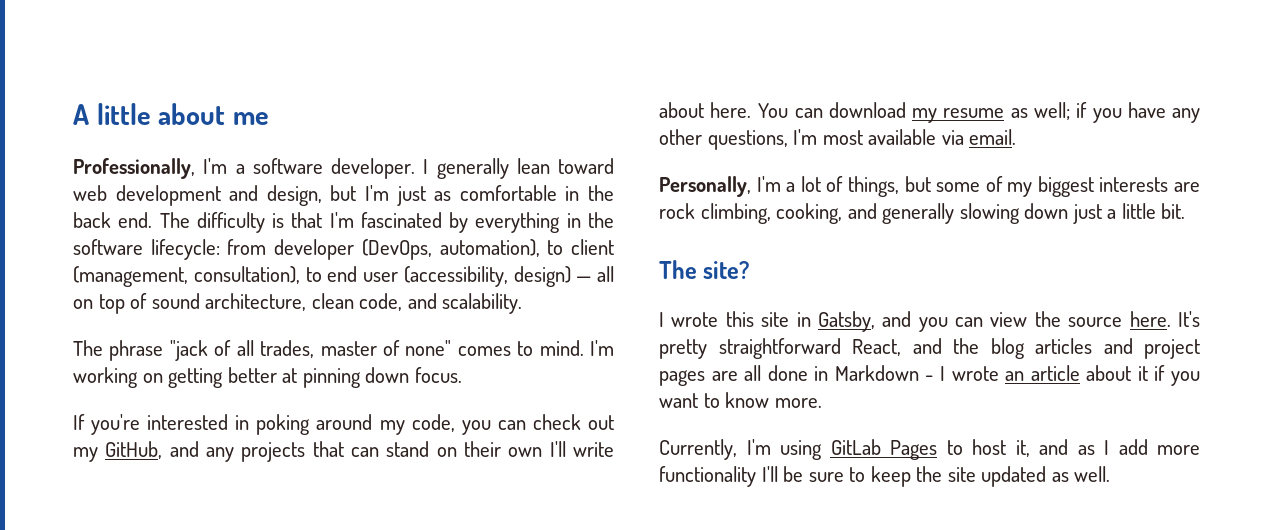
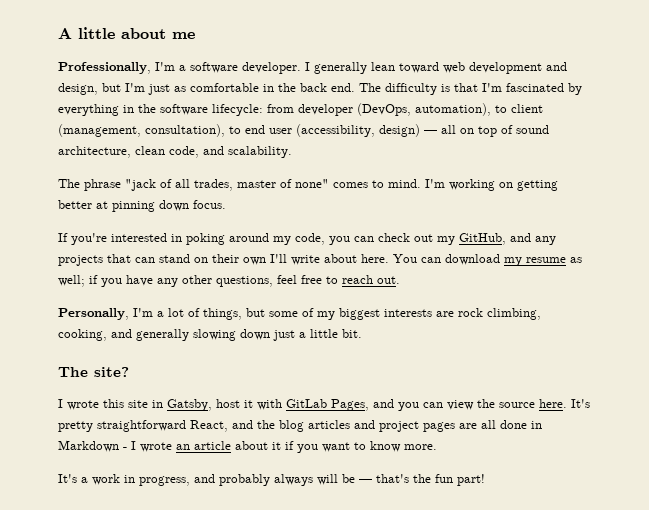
[793,129,1017,145] I'm most available via email. -> [277,275,400,284] feel free to reach out.
(875, 321) none -> [216,399,369,411] host it with GitLab Pages,
[659,439,1200,460] [659,466,1111,487] Currently, I'm using GitLab Pages to host it, and as I add more functionality I'll be sure to keep the site updated as well. -> [58,474,485,486] It's a work in progress, and probably always will be — that's the fun part!

